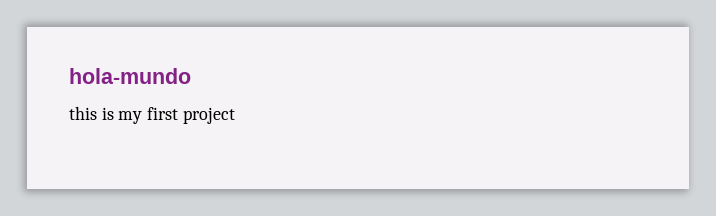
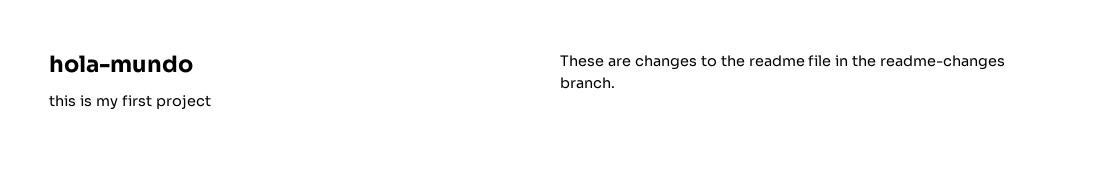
(235, 115) none -> [560,55,1006,70] [560,77,615,89] // These are changes to the readme file in the readme-changes branch.

